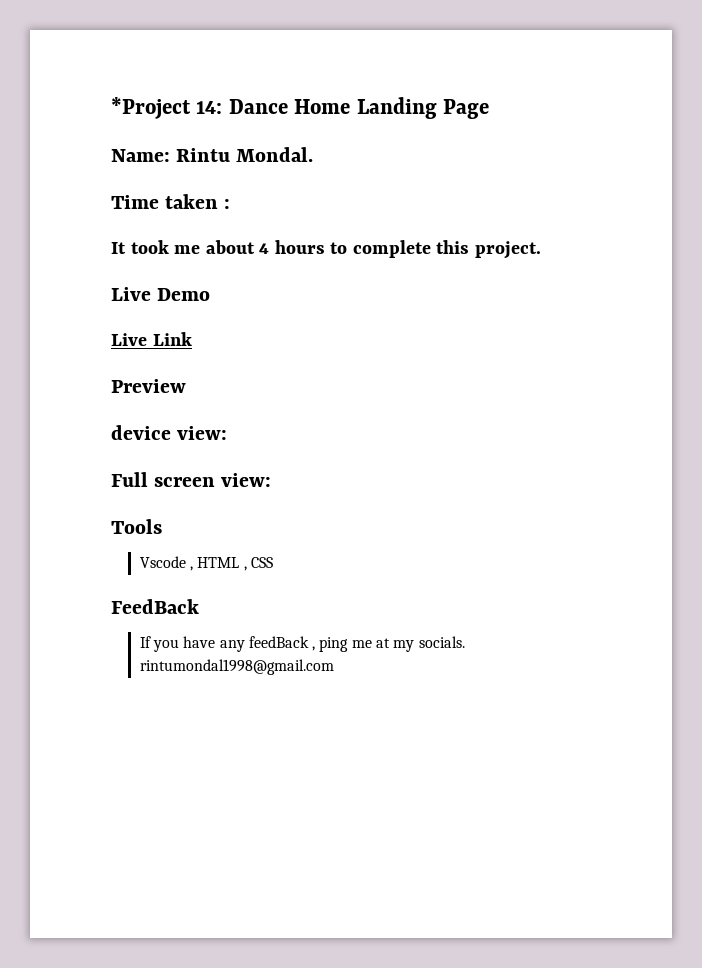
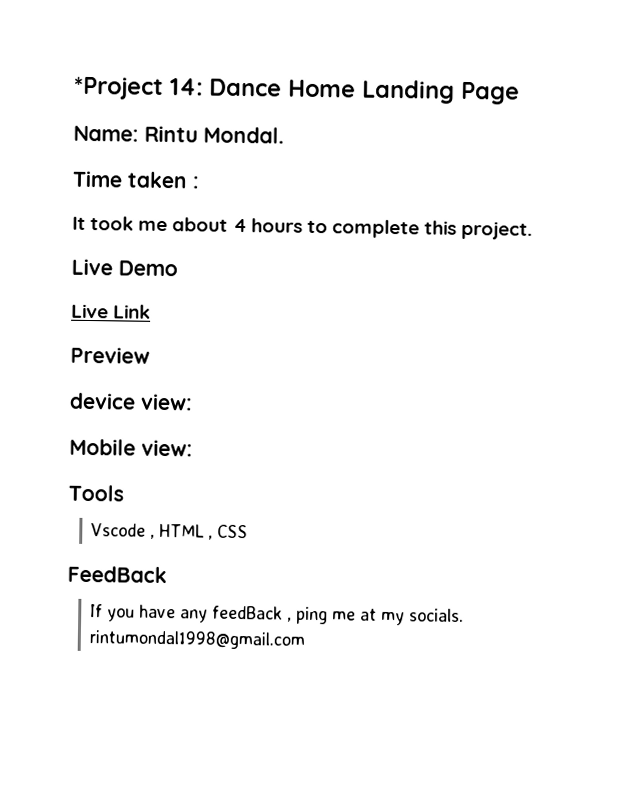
[111,472,216,487] Full screen -> [69,438,136,456] Mobile

